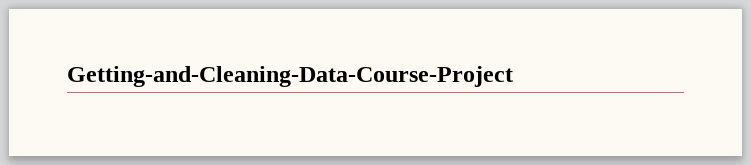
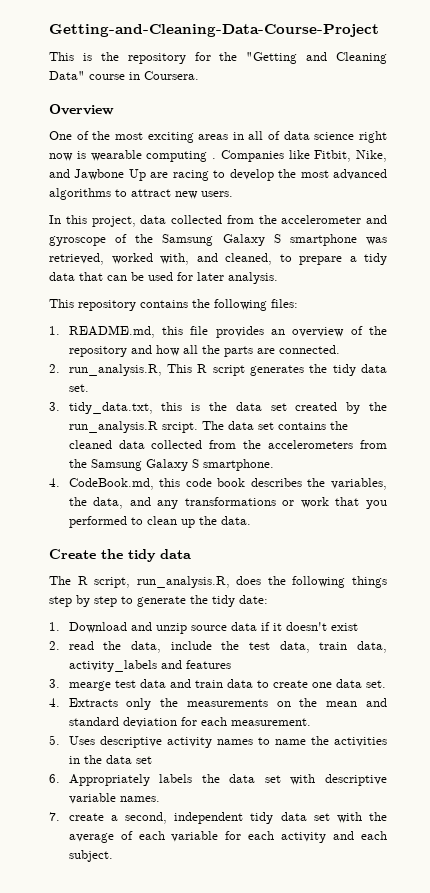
(513, 76) none -> [49,52,387,64] [49,71,199,80] [49,104,114,115] [49,131,387,143] [49,150,387,162] [49,169,388,181] [49,188,233,200] [49,215,387,227] [49,234,387,246] [49,253,387,265] [49,272,278,284] [49,299,298,311] [49,325,387,338] [68,345,340,357] [49,364,387,376] [68,384,89,392] [49,402,387,414] [68,421,348,433] [68,440,388,449] [68,459,274,471] [49,478,387,490] [68,497,387,509] [68,516,251,528] [49,549,191,562] [49,576,387,588] [49,595,268,607] [49,622,358,634] [49,641,387,653] [68,660,231,672] [49,679,386,691] [49,698,388,710] [68,717,311,728] [49,735,387,748] [68,755,152,764] [49,774,387,786] [68,793,160,804] [49,812,387,824] [68,831,387,843] [68,850,113,862] // This is the repository for the "Getting and Cleaning Data" course in Coursera. // Overview // One of the most exciting areas in all of data science right now is wearable computing . Companies like Fitbit, Nike, and Jawbone Up are racing to develop the most advanced algorithms to attract new users. // In this project, data collected from the accelerometer and gyroscope of the Samsung Galaxy S smartphone was retrieved, worked with, and cleaned, to prepare a tidy data that can be used for later analysis. // This repository contains the following files: // 1. README.md, this file provides an overview of the repository and how all the parts are connected. // 2. run_analysis.R, This R script generates the tidy data set. // 3. tidy_data.txt, this is the data set created by the run_analysis.R srcipt. The data set contains the cleaned data collected from the accelerometers from the Samsung Galaxy S smartphone. // 4. CodeBook.md, this code book describes the variables, the data, and any transformations or work that you performed to clean up the data. // Create the tidy data // The R script, run_analysis.R, does the following things step by step to generate the tidy date: // 1. Download and unzip source data if it doesn't exist // 2. read the data, include the test data, train data, activity_labels and features // 3. mearge test data and train data to create one data set. // 4. Extracts only the measurements on the mean and standard deviation for each measurement. // 5. Uses descriptive activity names to name the activities in the data set // 6. Appropriately labels the data set with descriptive variable names. // 7. create a second, independent tidy data set with the average of each variable for each activity and each subject.

